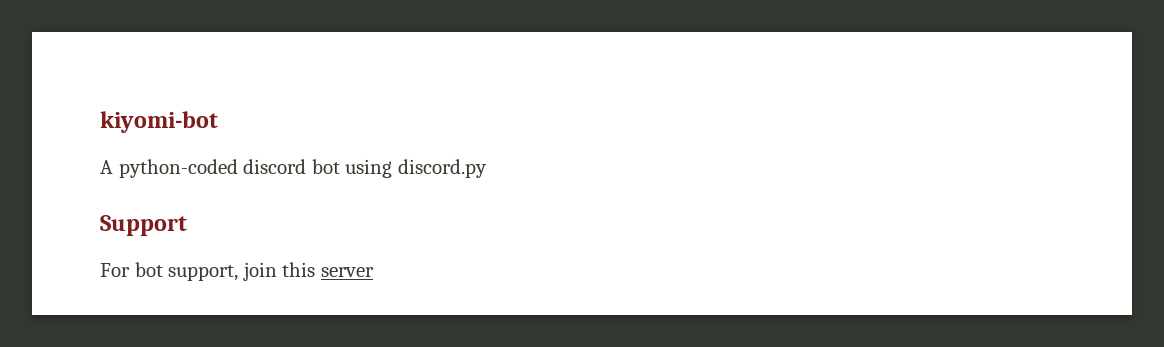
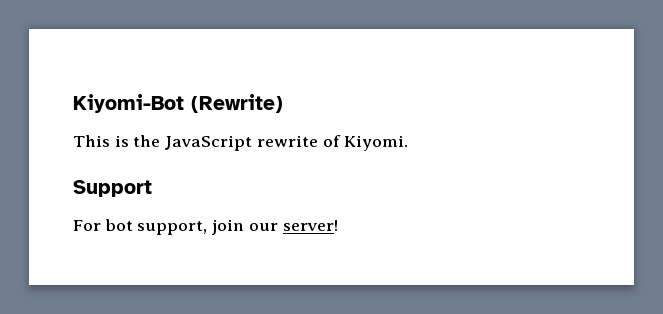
[100,111,218,133] [100,159,487,178] kiyomi-bot // A python-coded discord bot using discord.py -> [73,94,283,113] [73,135,409,151] Kiyomi-Bot (Rewrite) // This is the JavaScript rewrite of Kiyomi.
[282,262,374,277] this server -> [248,220,338,231] our server!

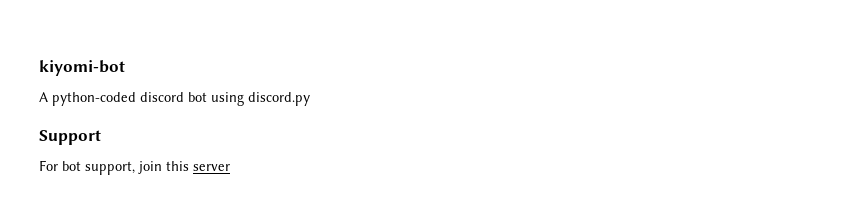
[73,94,283,113] [73,135,409,151] Kiyomi-Bot (Rewrite) // This is the JavaScript rewrite of Kiyomi. -> [39,60,125,76] [39,92,310,106] kiyomi-bot // A python-coded discord bot using discord.py
[248,220,338,231] our server! -> [166,161,230,171] this server

